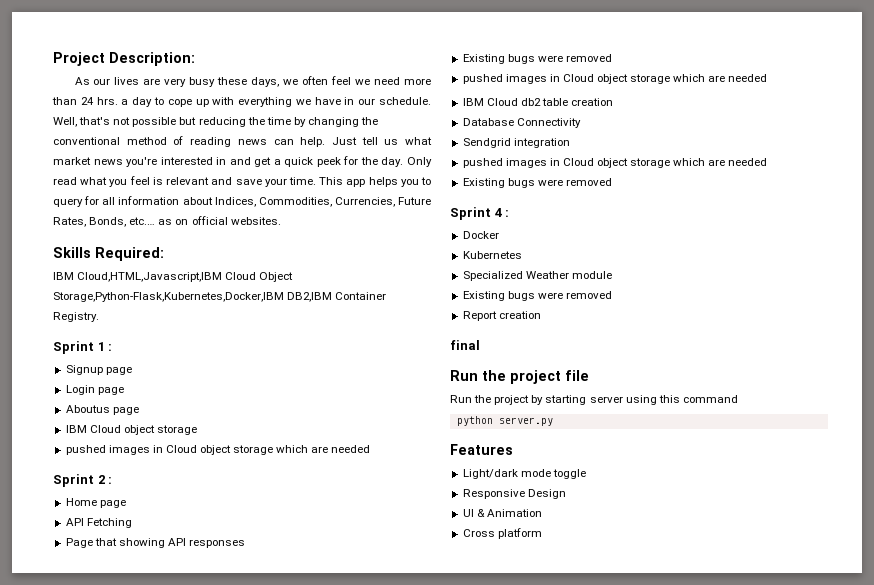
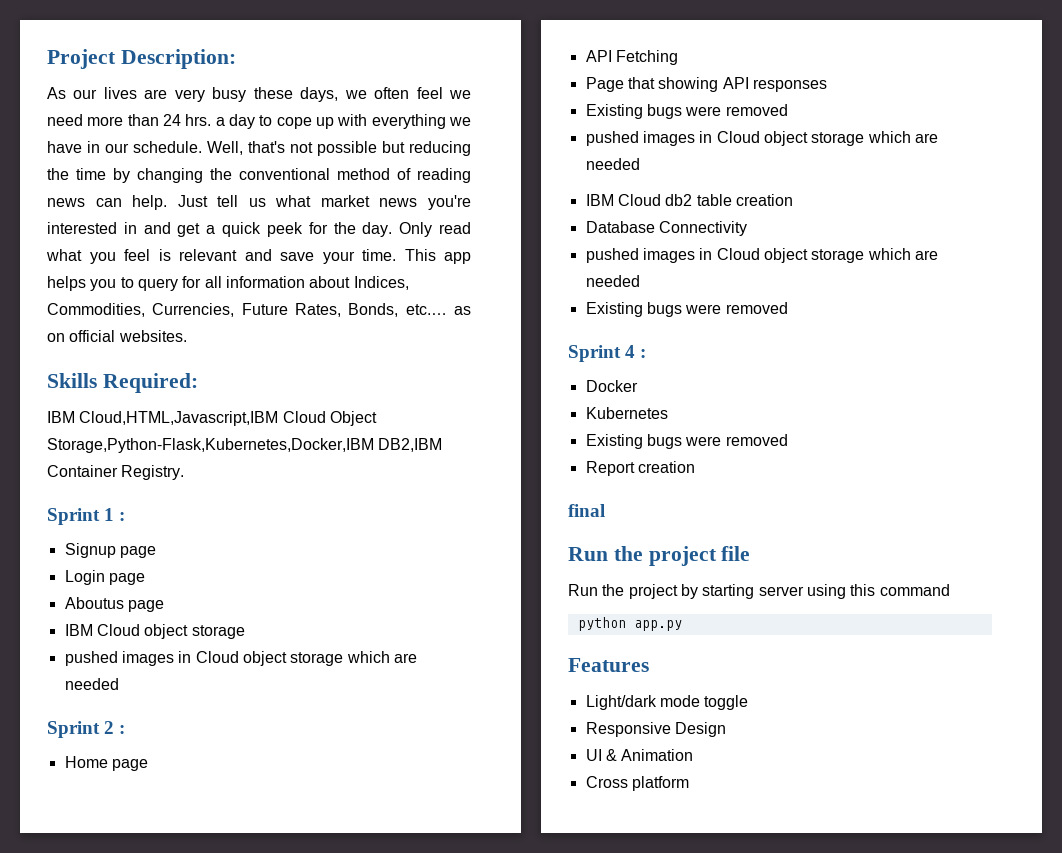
[462,138,570,148] // Sendgrid integration -> (747, 228) none
[462,271,612,281] // Specialized Weather module -> (668, 413) none
[498,417,553,426] server.py -> [633,620,682,631] app.py

